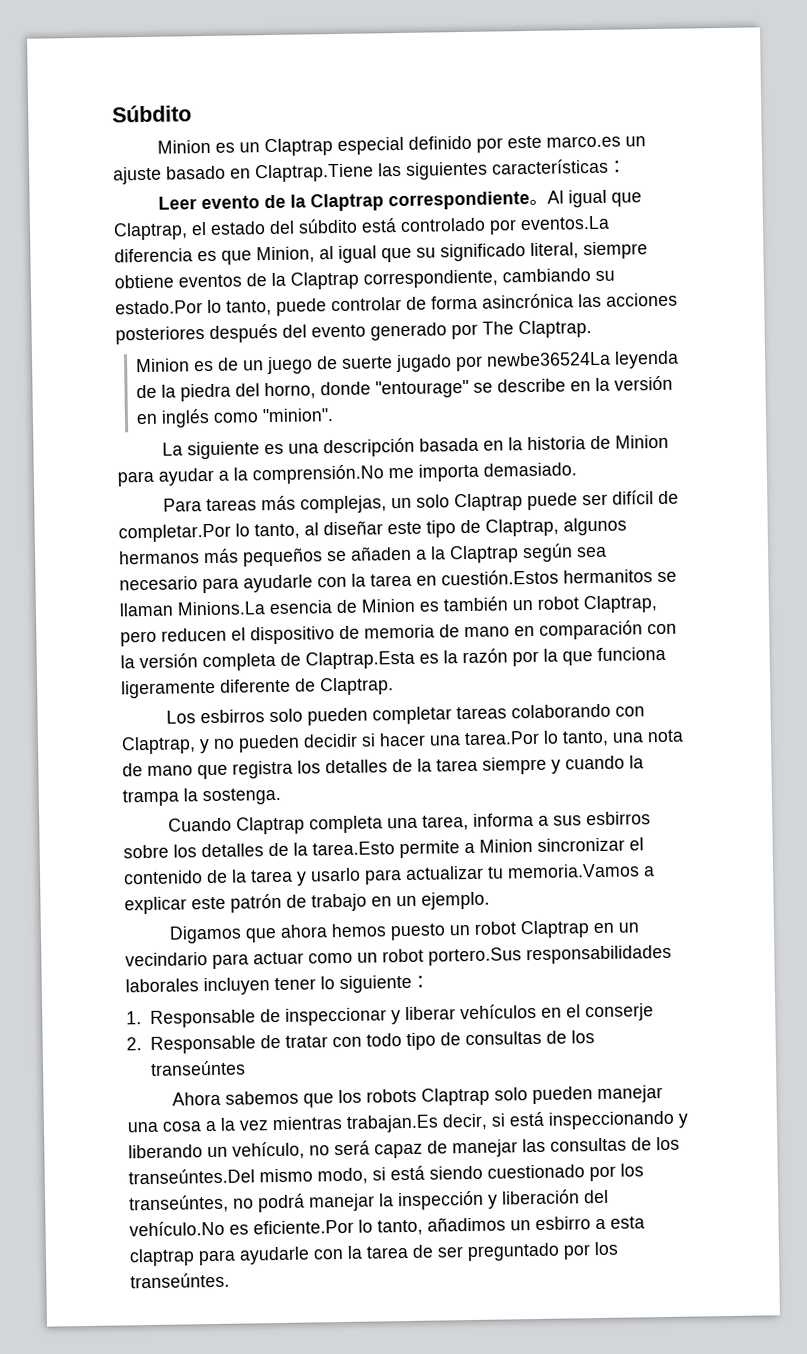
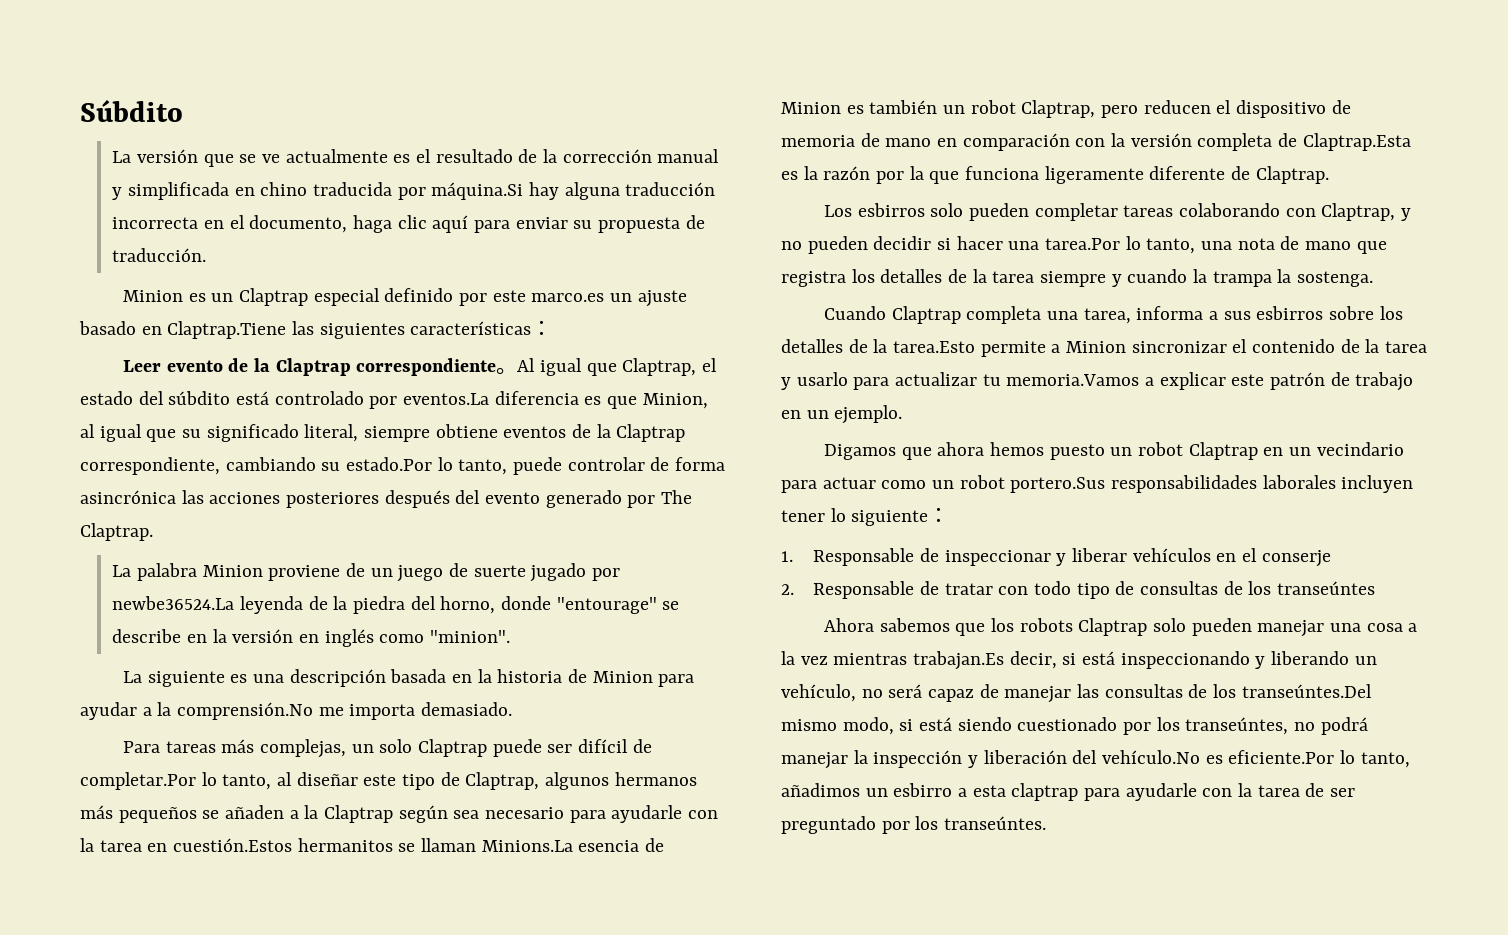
(192, 113) none -> [112,149,720,167] [112,182,716,200] [112,215,705,233] [112,248,207,262] // La versión que se ve actualmente es el resultado de la corrección manual y simplificada en chino traducida por máquina.Si hay alguna traducción incorrecta en el documento, haga clic aquí para enviar su propuesta de traducción.
[136,358,215,373] Minion es -> [112,563,341,581] La palabra Minion proviene
[486,351,612,367] newbe36524La -> [112,596,235,610] newbe36524.La

